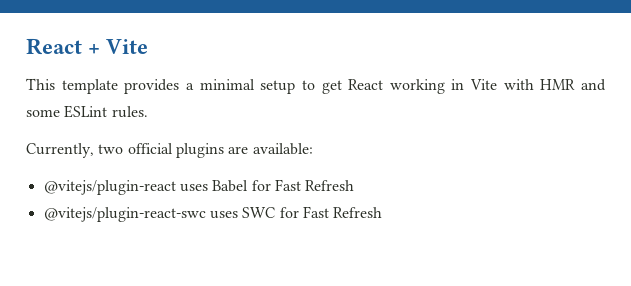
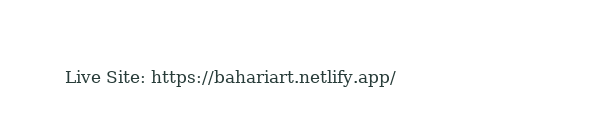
[26,38,149,55] [26,78,607,94] [26,105,148,118] [26,143,313,158] [43,179,355,195] [43,206,383,222] React + Vite // This template provides a minimal setup to get React working in Vite with HMR and some ESLint rules. // Currently, two official plugins are available: // @vitejs/plugin-react uses Babel for Fast Refresh // @vitejs/plugin-react-swc uses SWC for Fast Refresh -> [65,70,396,87] Live Site: https://bahariart.netlify.app/

